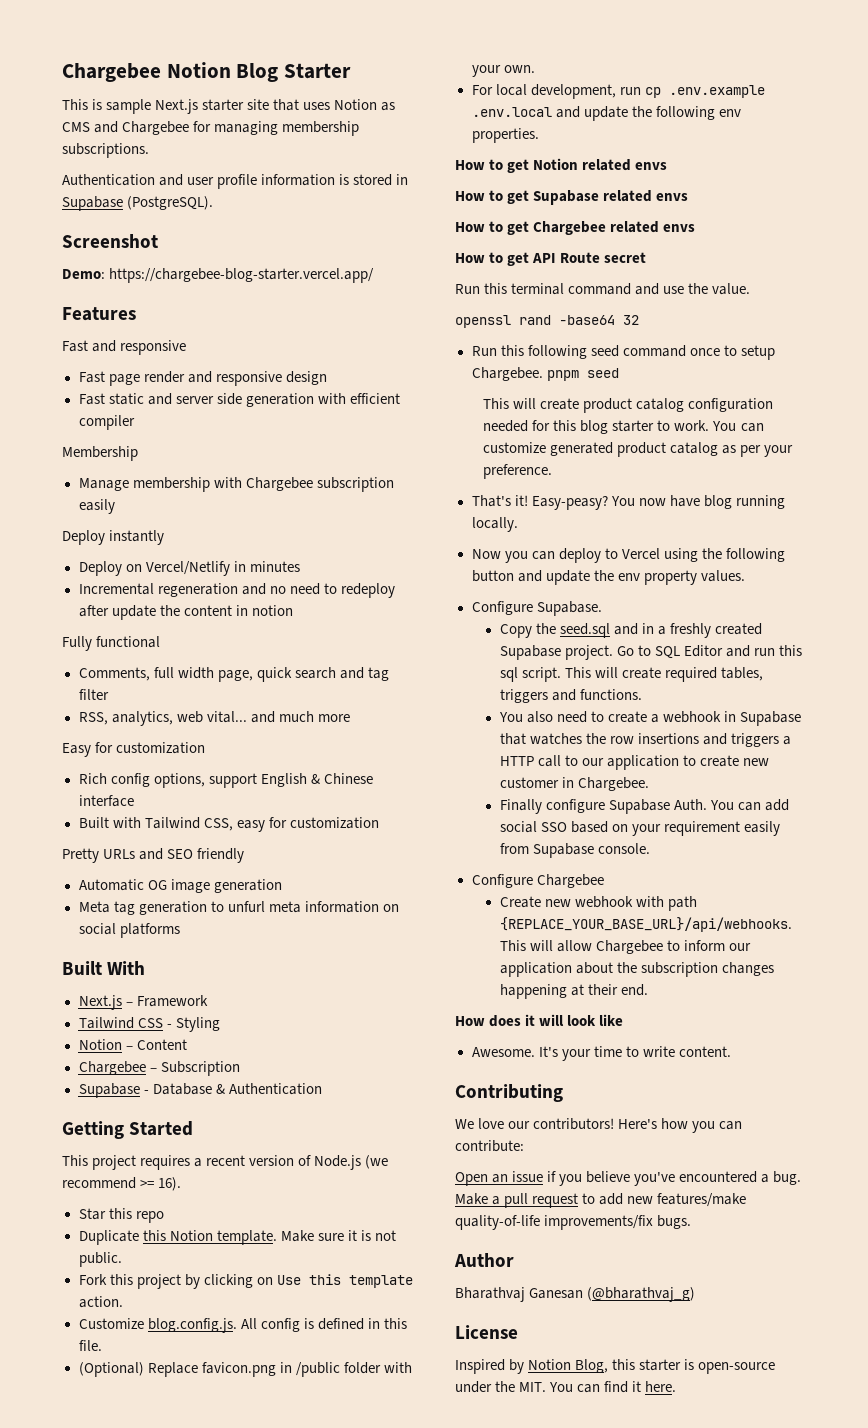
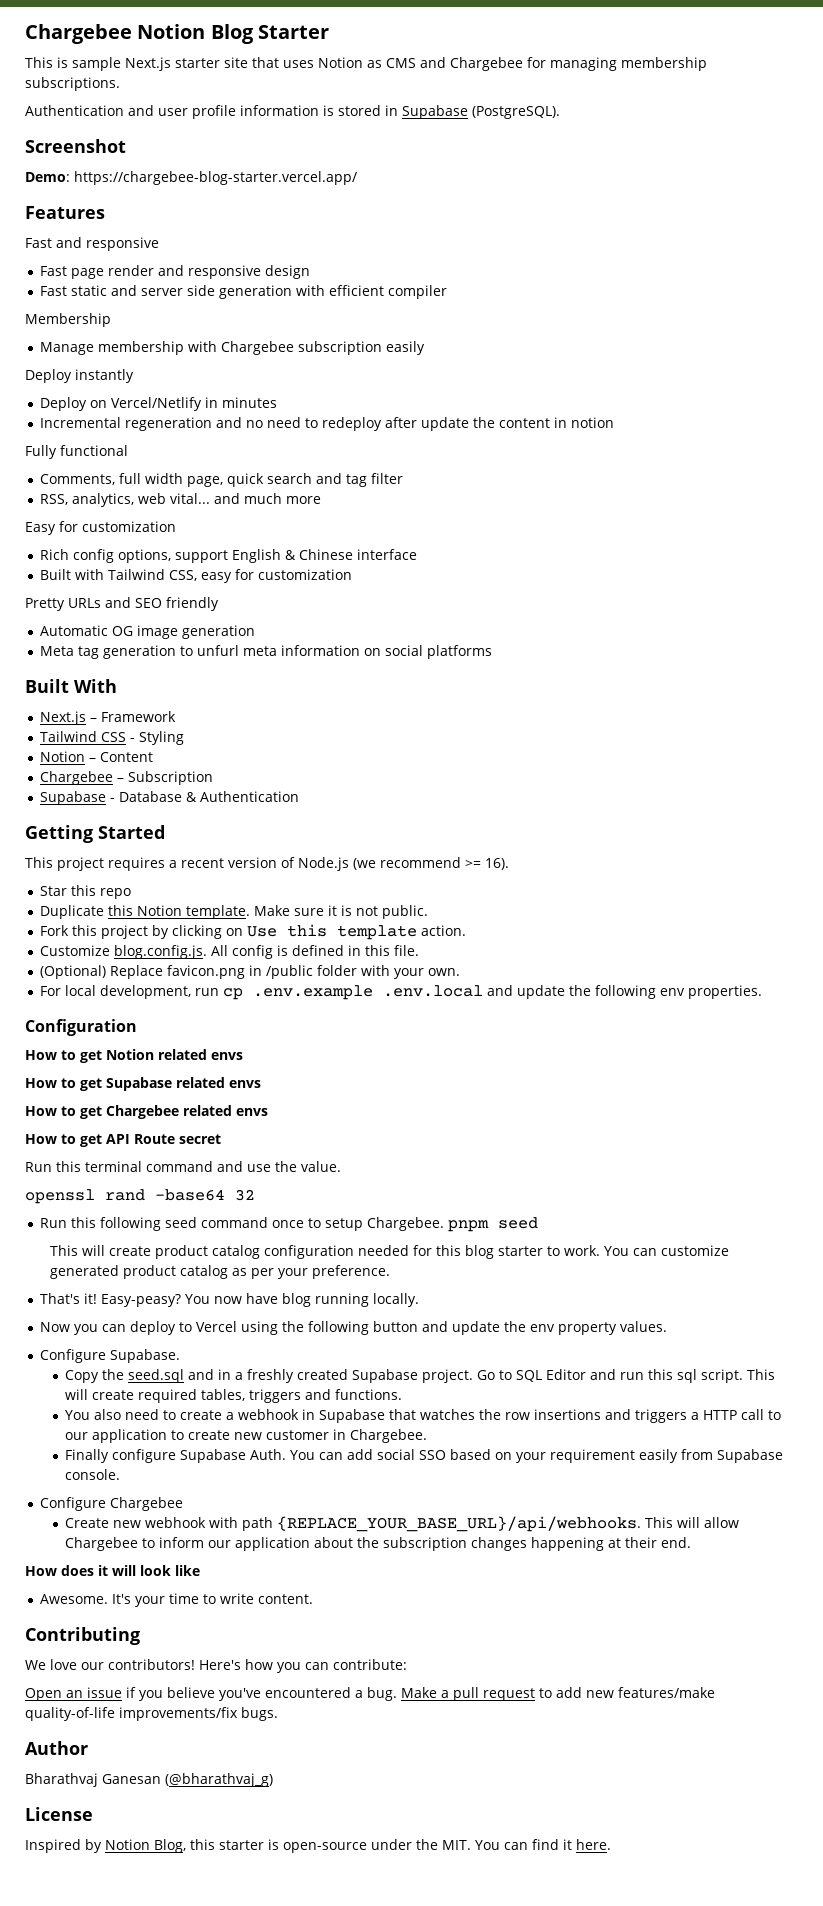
(539, 135) none -> [25,1019,137,1036] // Configuration

